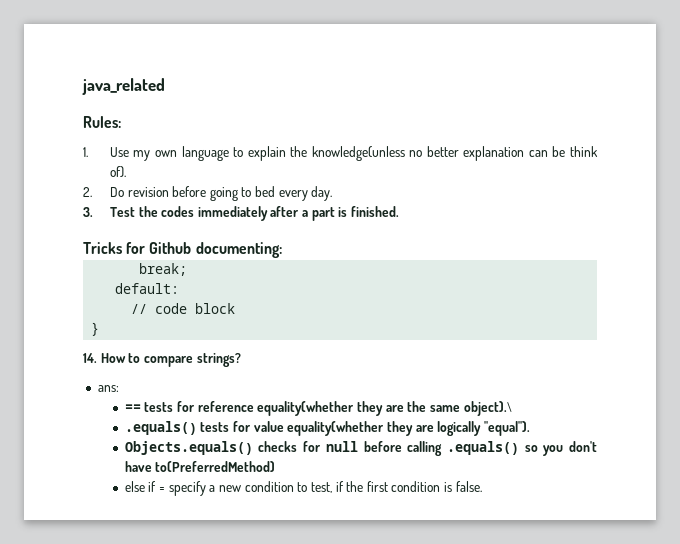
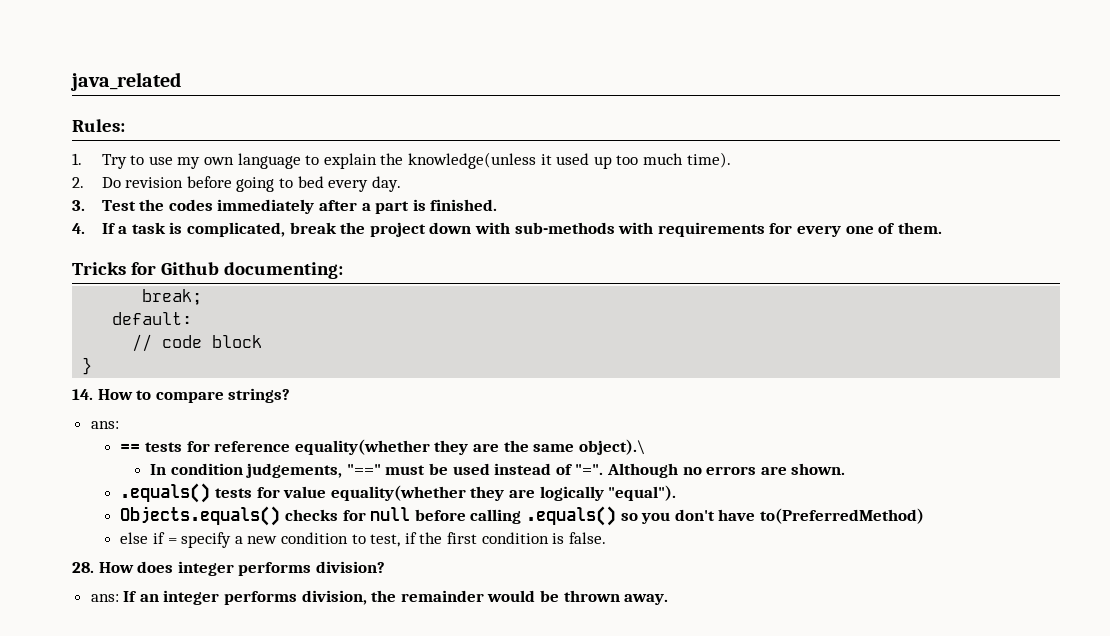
[109,147,129,157] Use -> [101,154,173,169] Try to use
[409,146,598,161] [109,166,126,178] no better explanation can be think of). -> [540,152,731,169] it used up too much time).
(400, 211) none -> [72,222,942,237] // 4. If a task is complicated, break the project down with sub-methods with requirements for every one of them.
(512, 408) none -> [150,463,846,478] // In condition judgements, "==" must be used instead of "=". Although no errors are shown.
(482, 486) none -> [72,561,385,576] [90,590,669,605] // 28. How does integer performs division? // ans: If an integer performs division, the remainder would be thrown away.

